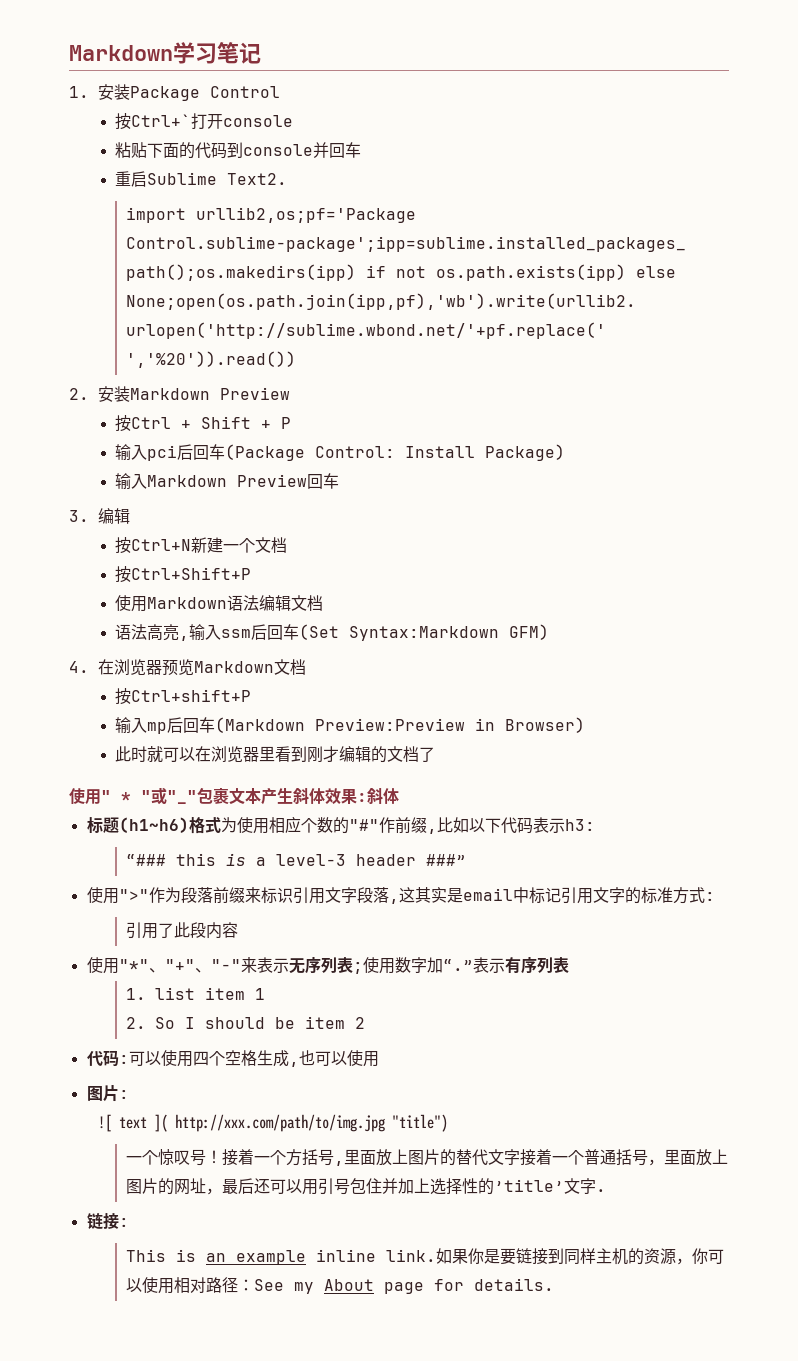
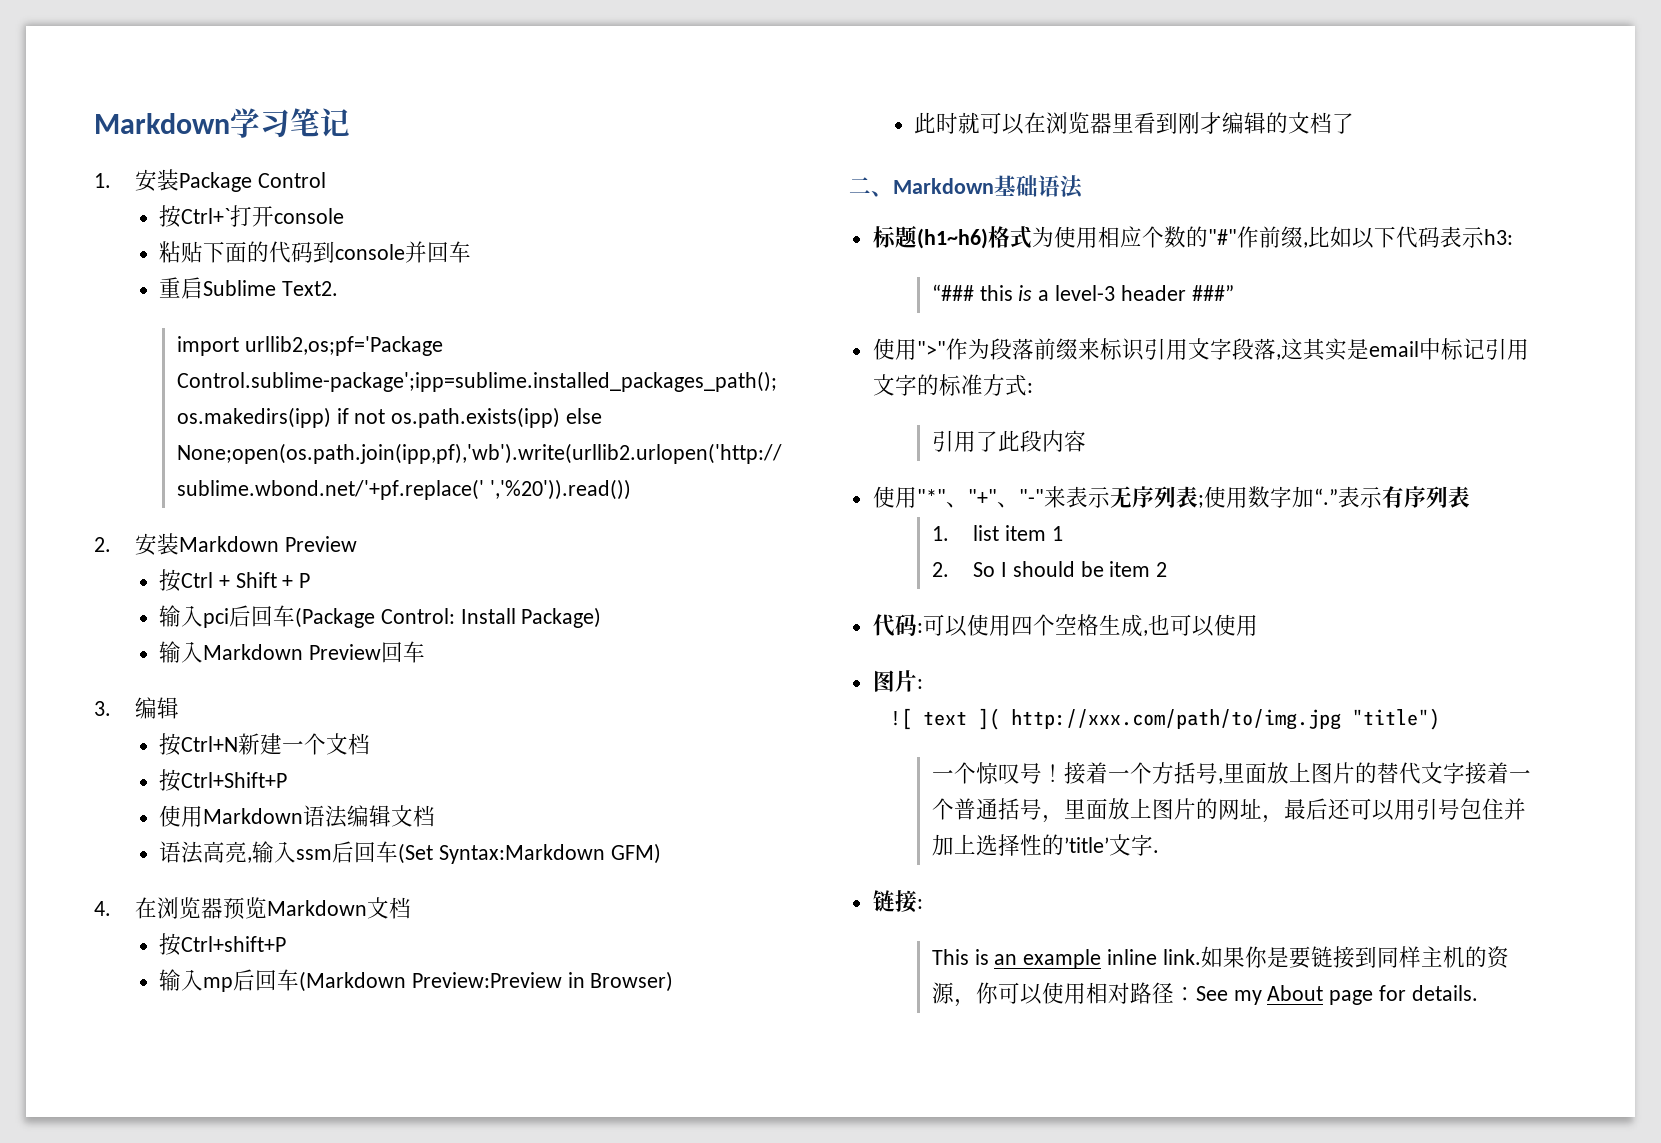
[69,787,399,805] 使用" * "或"_"包裹文本产生斜体效果:斜体 -> [849,175,1084,199] 二、Markdown基础语法

